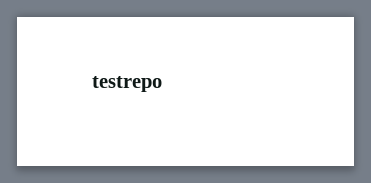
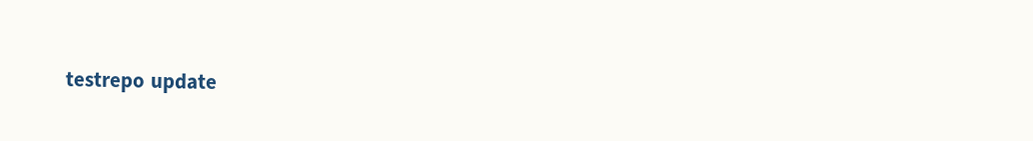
(162, 84) none -> [149,72,217,95] update

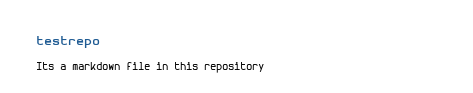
[149,72,217,95] update -> [36,62,264,73] // Its a markdown file in this repository

